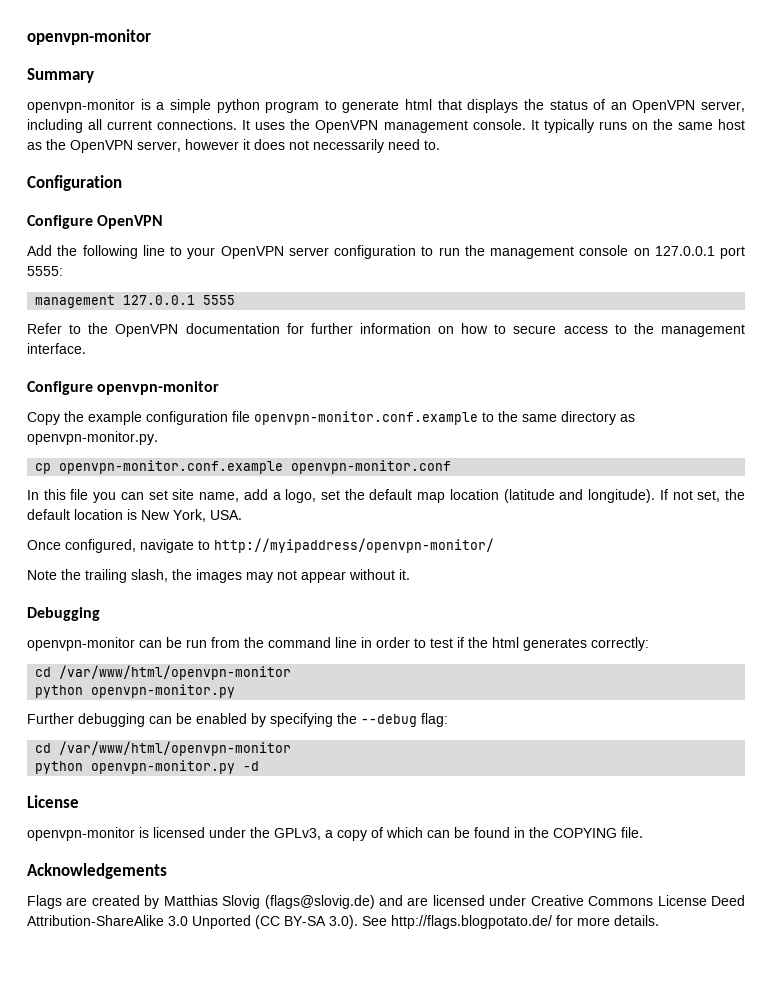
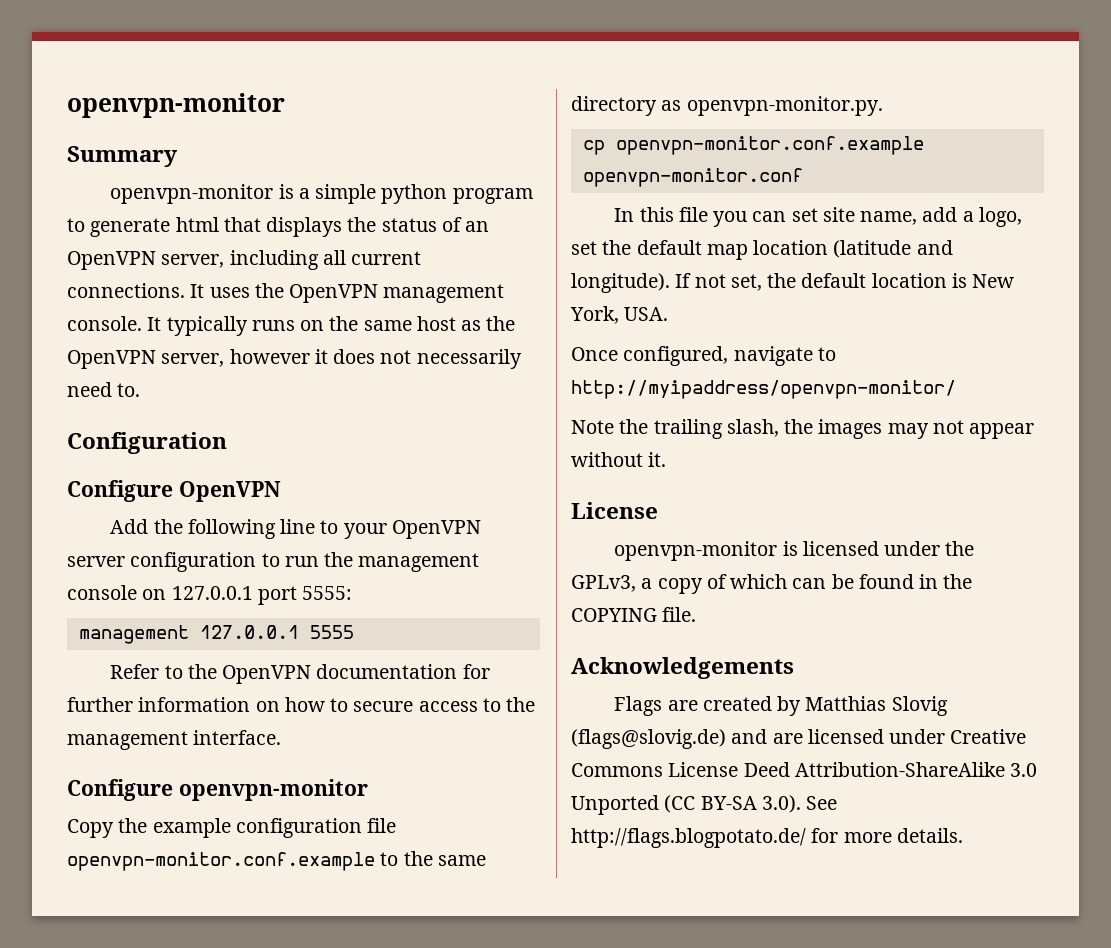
[27,607,100,621] [27,637,649,651] [35,665,292,680] [35,684,236,698] [27,713,448,727] [35,741,292,756] [35,760,260,774] // Debugging // openvpn-monitor can be run from the command line in order to test if the html generates correctly: // cd /var/www/html/openvpn-monitor // python openvpn-monitor.py // Further debugging can be enabled by specifying the --debug flag: // cd /var/www/html/openvpn-monitor // python openvpn-monitor.py -d -> (667, 459) none

